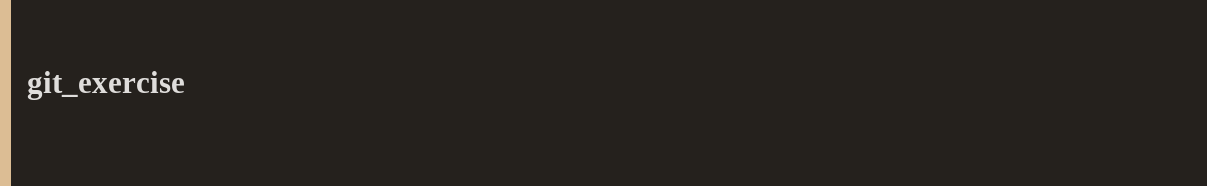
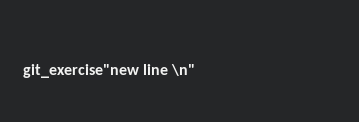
[27,71,185,100] git_exercise -> [23,64,196,78] git_exercise"new line \n"

